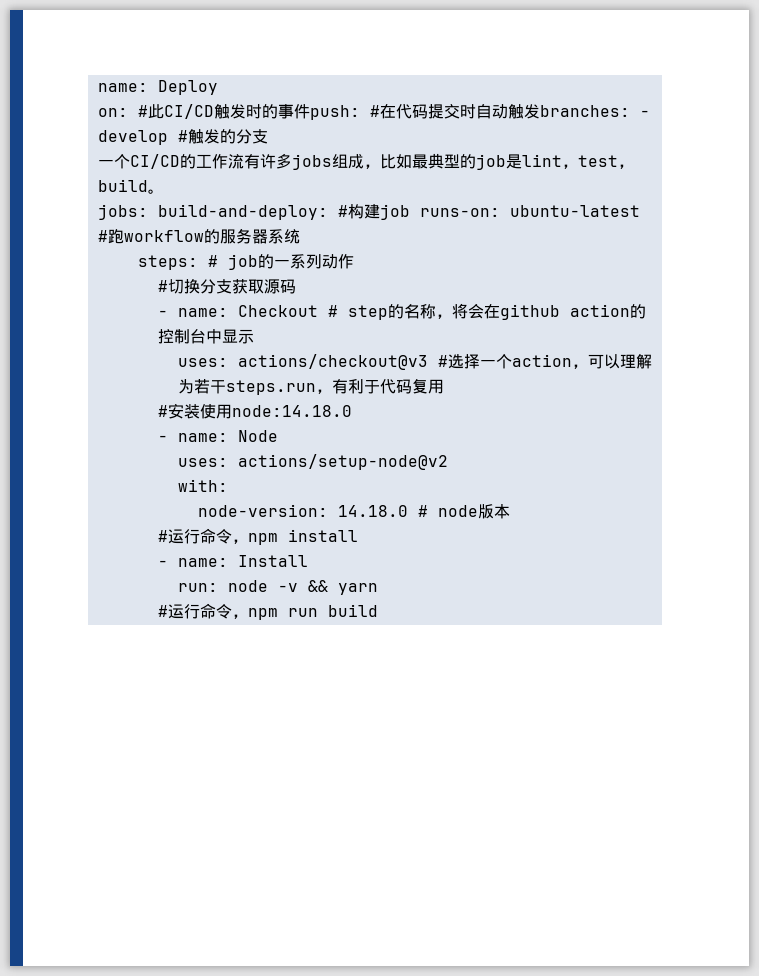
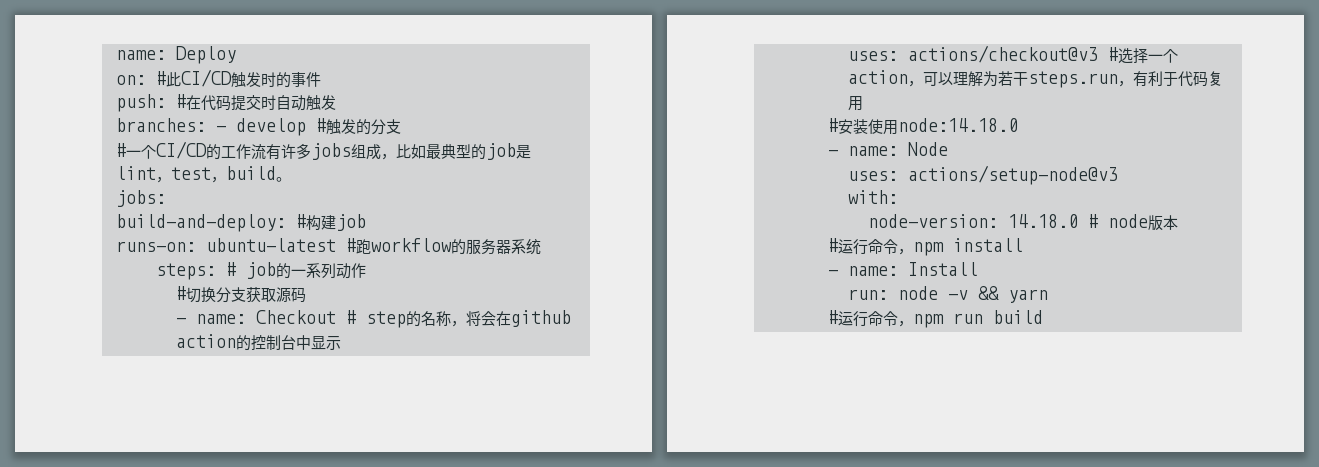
(310, 111) none -> (321, 79) //
(540, 111) none -> (336, 102) //
(268, 136) none -> [115,143,126,157] #
(148, 212) none -> (166, 198) //
(410, 212) none -> (366, 222) //
[237,454,448,470] actions/setup-node@v2 -> [907,165,1118,185] actions/setup-node@v3

